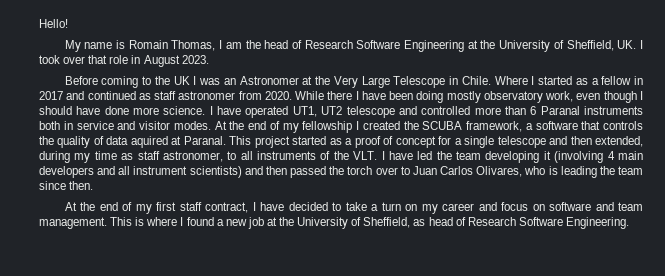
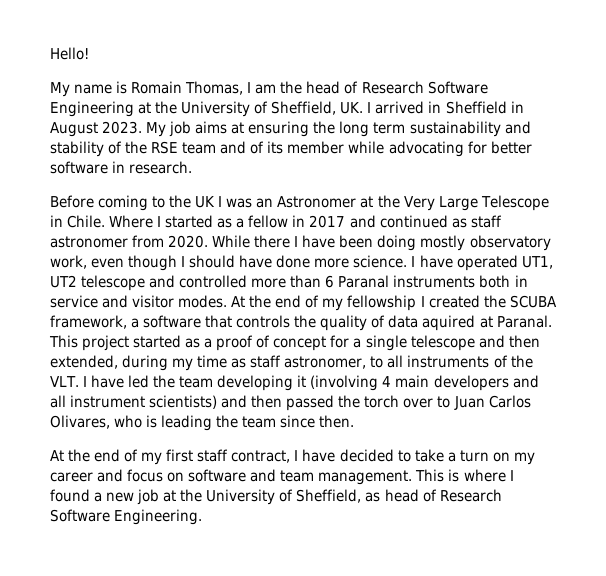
[39,55,129,64] took over that role -> [375,101,507,114] arrived in Sheffield
(209, 59) none -> [146,121,531,137] [50,141,532,157] [50,161,193,174] My job aims at ensuring the long term sustainability and stability of the RSE team and of its member while advocating for better software in research.

